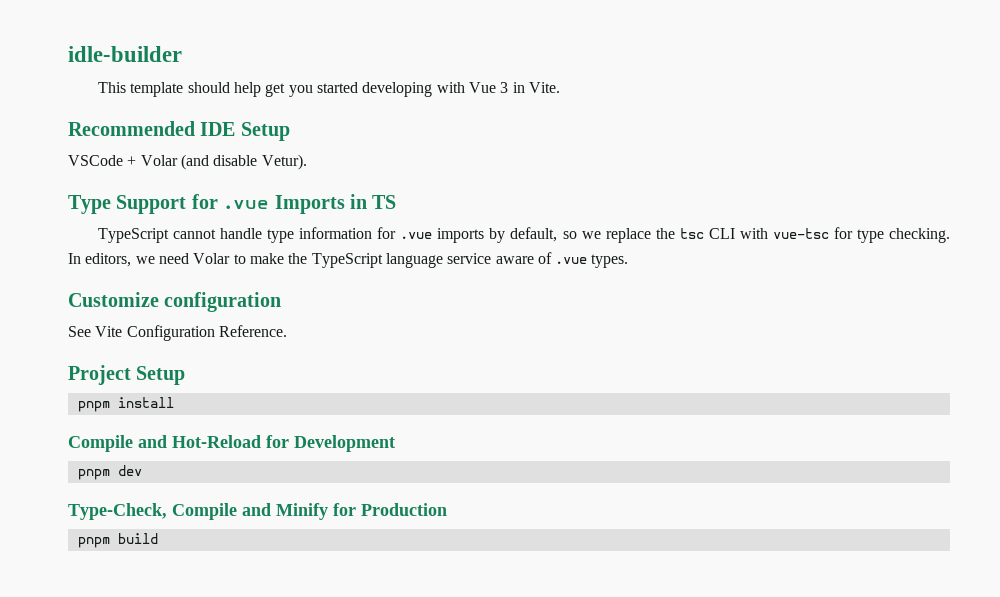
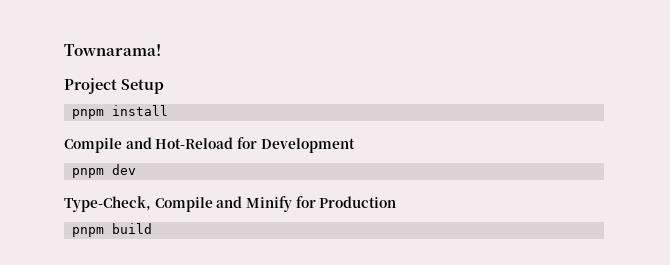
[68,46,182,62] [98,82,560,97] [68,121,290,141] [68,154,307,170] [68,194,397,214] [98,227,951,243] [68,252,629,268] [68,292,282,312] [68,325,287,341] idle-builder // This template should help get you started developing with Vue 3 in Vite. // Recommended IDE Setup // VSCode + Volar (and disable Vetur). // Type Support for .vue Imports in TS // TypeScript cannot handle type information for .vue imports by default, so we replace the tsc CLI with vue-tsc for type checking. In editors, we need Volar to make the TypeScript language service aware of .vue types. // Customize configuration // See Vite Configuration Reference. -> [64,44,161,56] Townarama!

